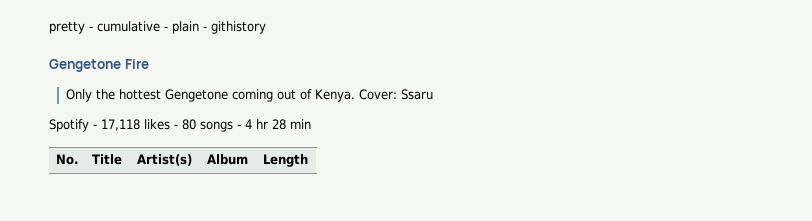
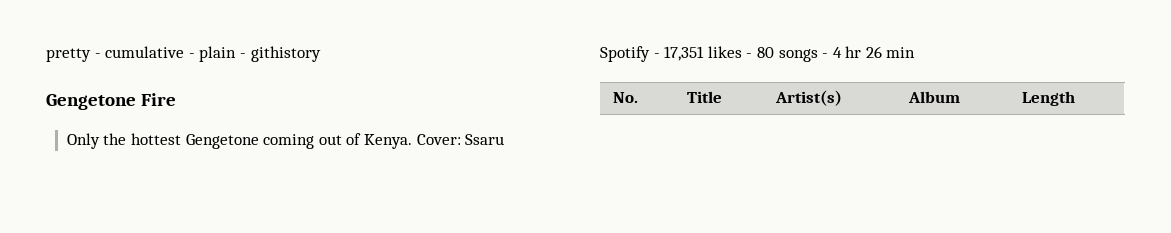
[101,119,140,131] 17,118 -> [664,46,705,61] 17,351
[272,119,286,130] 28 -> [865,46,882,58] 26

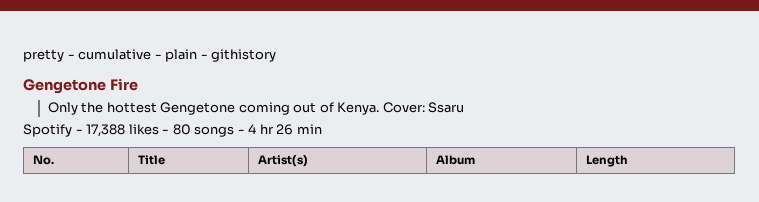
[664,46,705,61] 17,351 -> [86,124,126,137] 17,388

